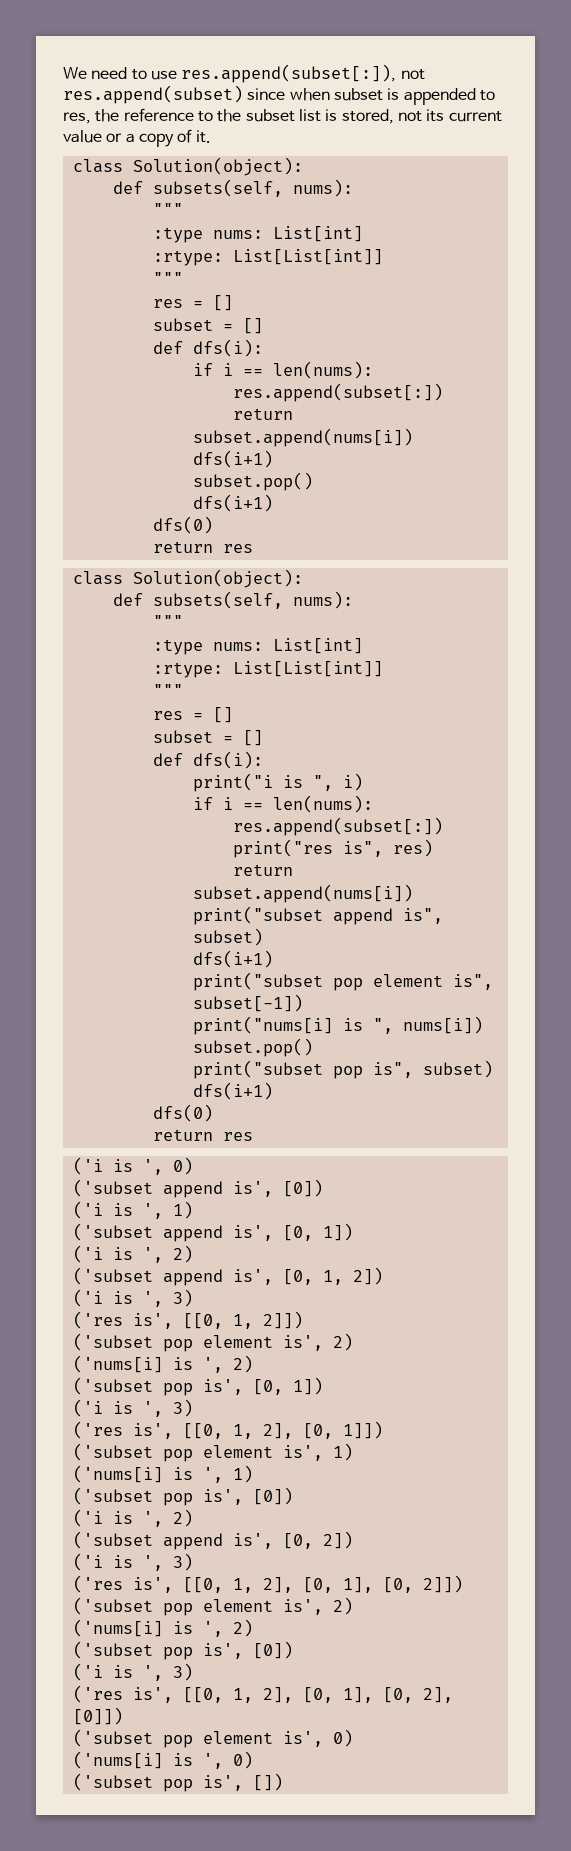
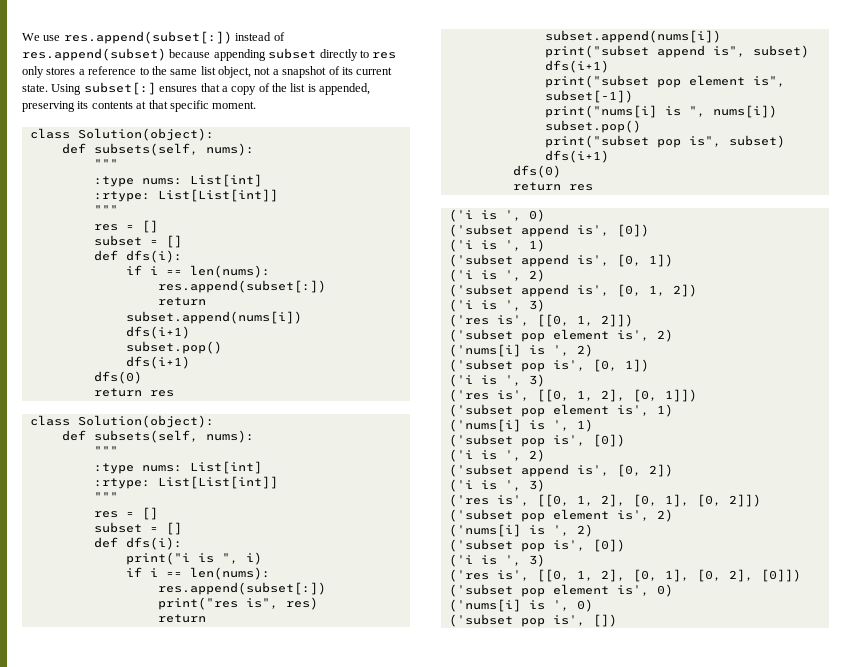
[91,64,425,83] [63,85,495,105] [63,108,502,124] [63,129,211,147] need to use res.append(subset[:]), not res.append(subset) since when subset is appended to res, the reference to the subset list is stored, not its current value or a copy of it. -> [43,31,285,44] [22,48,397,61] [22,66,393,78] [22,82,371,95] [22,100,257,112] use res.append(subset[:]) instead of res.append(subset) because appending subset directly to res only stores a reference to the same list object, not a snapshot of its current state. Using subset[:] ensures that a copy of the list is appended, preserving its contents at that specific moment.

